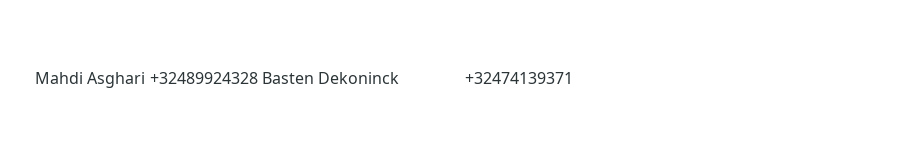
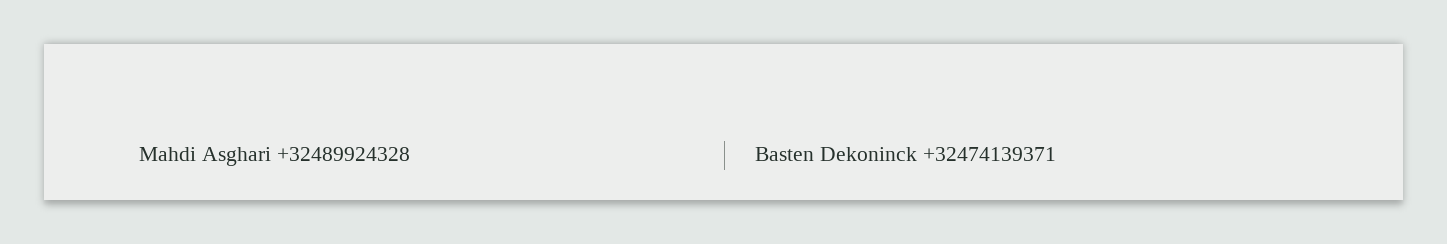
(258, 78) none -> (410, 154) //

